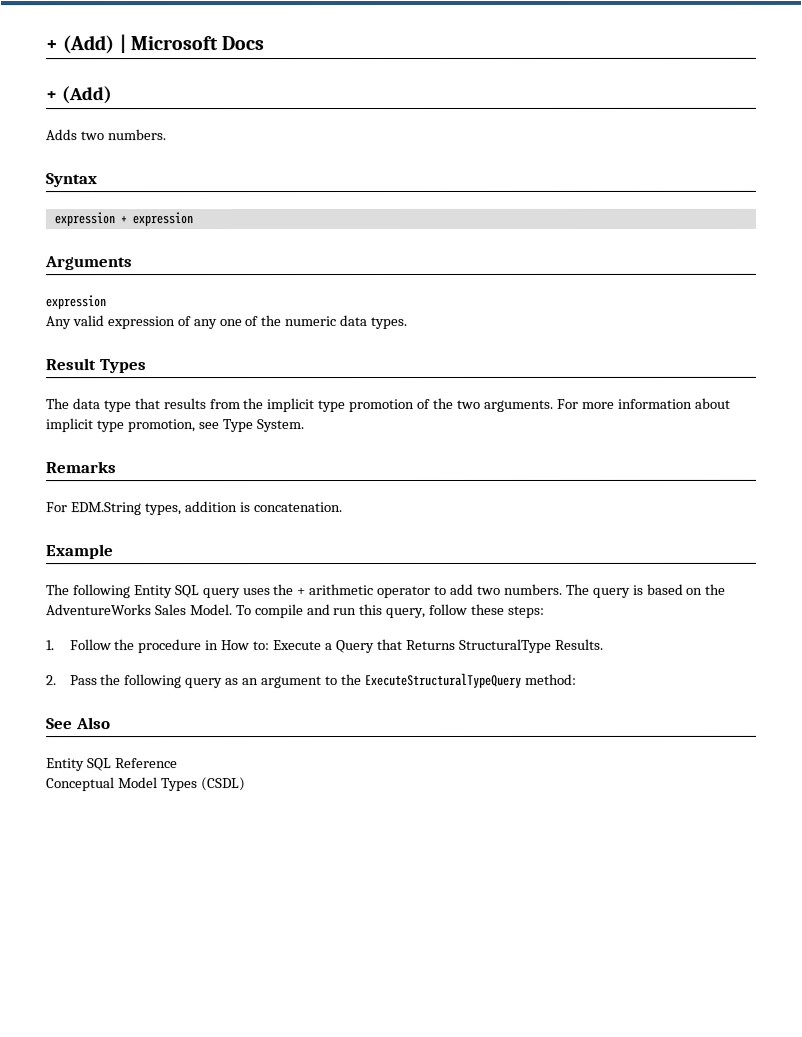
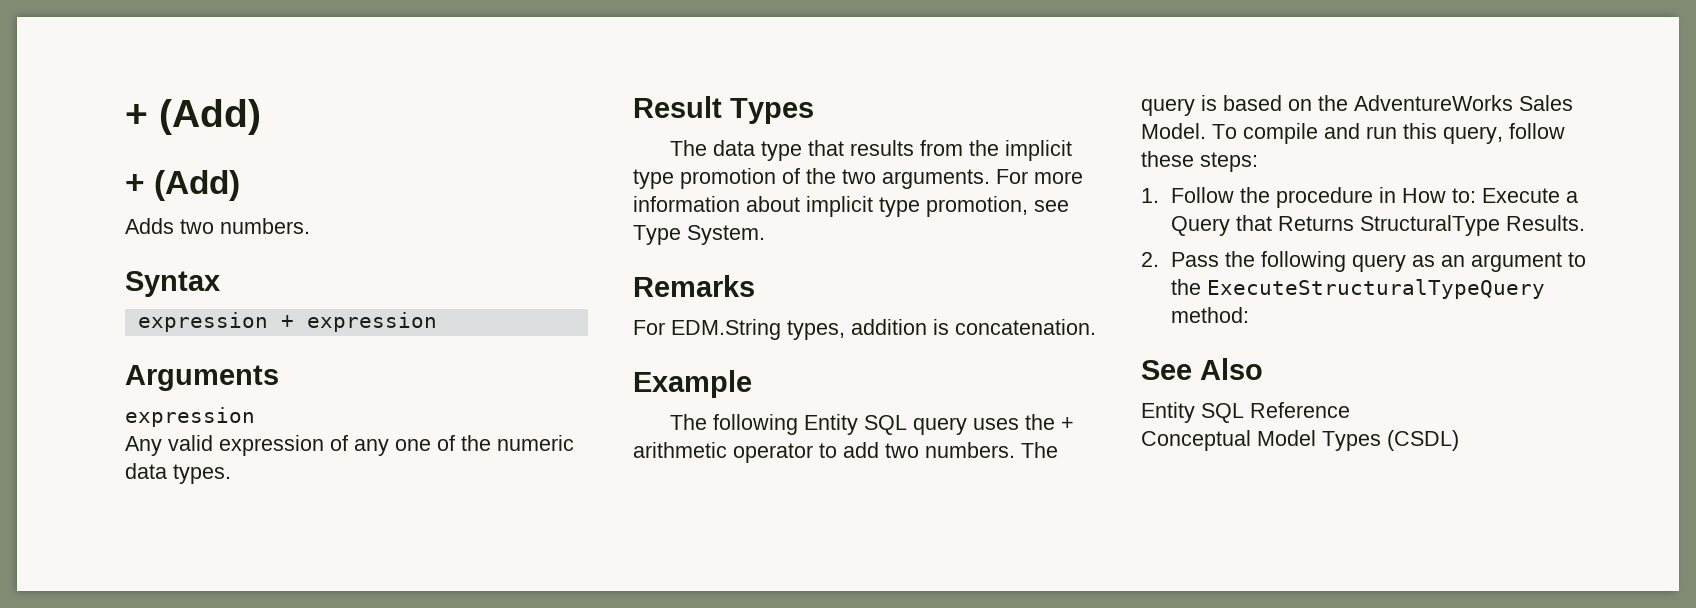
[45,34,265,55] + (Add) | Microsoft Docs -> [125,99,261,135] + (Add)

